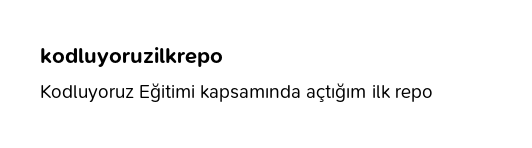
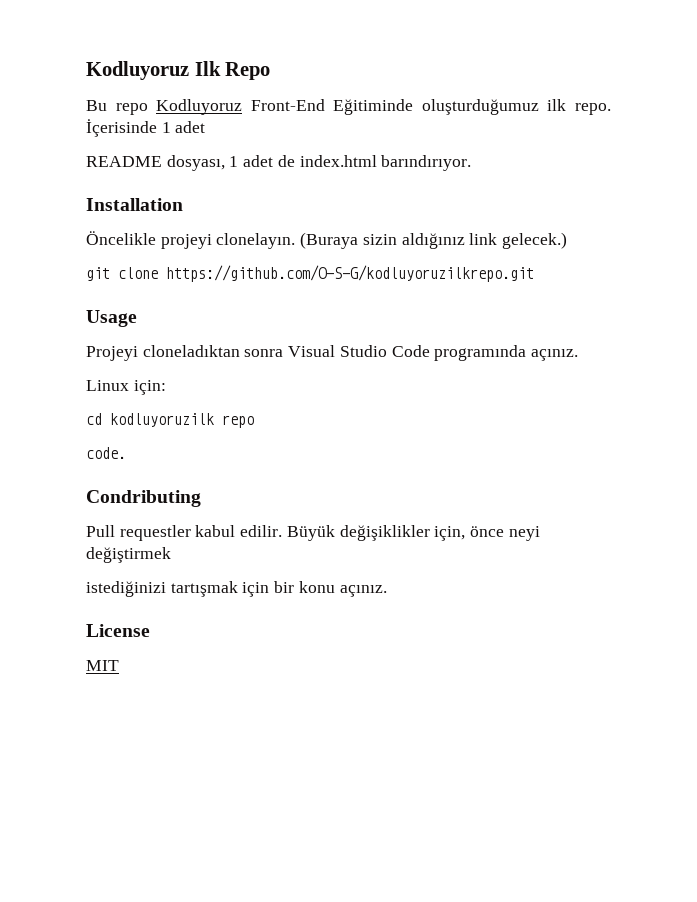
[40,47,223,67] [40,83,433,103] kodluyoruzilkrepo // Kodluyoruz Eğitimi kapsamında açtığım ilk repo -> [86,61,271,80] [86,99,611,115] [86,119,206,137] [86,155,472,171] [86,198,183,211] [86,231,568,249] [86,265,534,282] [86,310,137,327] [86,345,579,361] [86,380,166,395] [86,413,254,428] [86,447,126,459] [86,490,201,507] [86,525,540,541] [86,547,171,563] [86,581,387,597] [86,624,150,637] [86,660,119,671] Kodluyoruz Ilk Repo // Bu repo Kodluyoruz Front-End Eğitiminde oluşturduğumuz ilk repo. İçerisinde 1 adet // README dosyası, 1 adet de index.html barındırıyor. // Installation // Öncelikle projeyi clonelayın. (Buraya sizin aldığınız link gelecek.) // git clone https://github.com/O-S-G/kodluyoruzilkrepo.git // Usage // Projeyi cloneladıktan sonra Visual Studio Code programında açınız. // Linux için: // cd kodluyoruzilk repo // code. // Condributing // Pull requestler kabul edilir. Büyük değişiklikler için, önce neyi değiştirmek // istediğinizi tartışmak için bir konu açınız. // License // MIT

